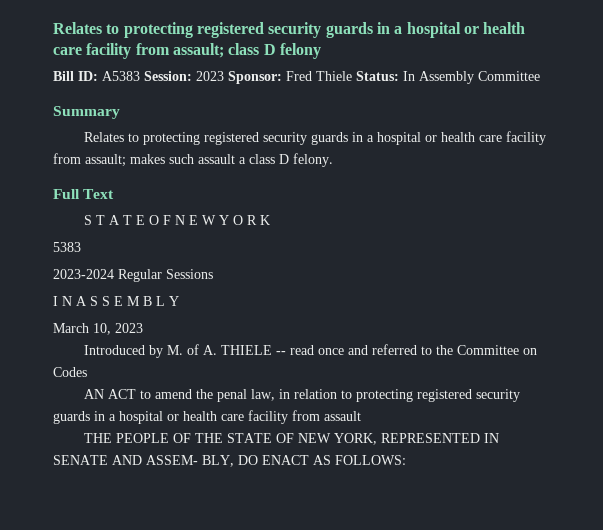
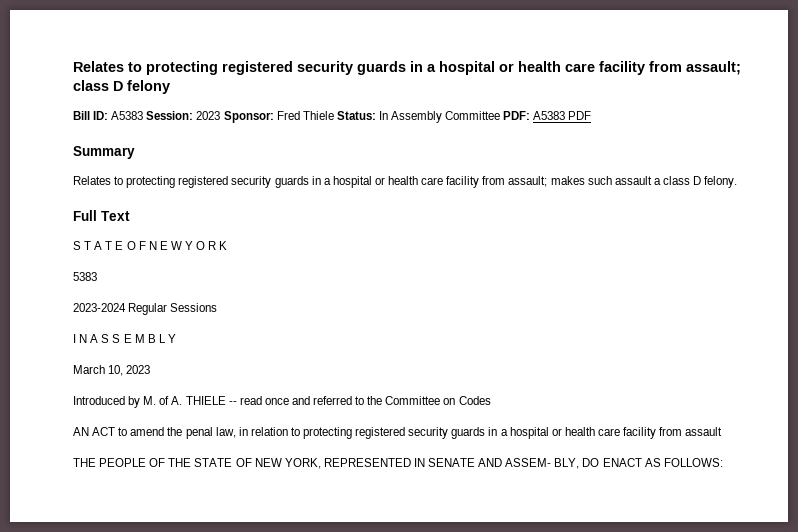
(540, 76) none -> [503,111,592,120] PDF: A5383 PDF

